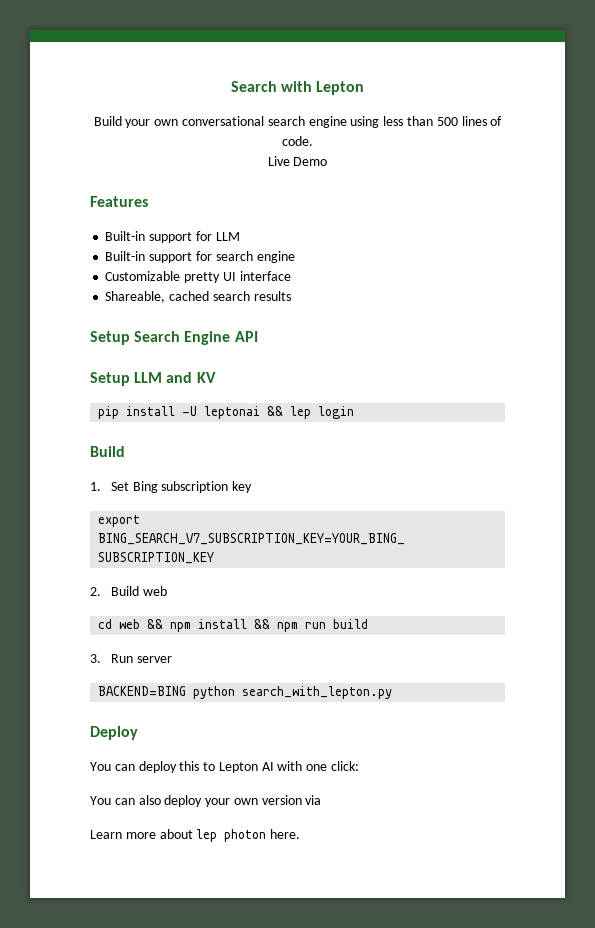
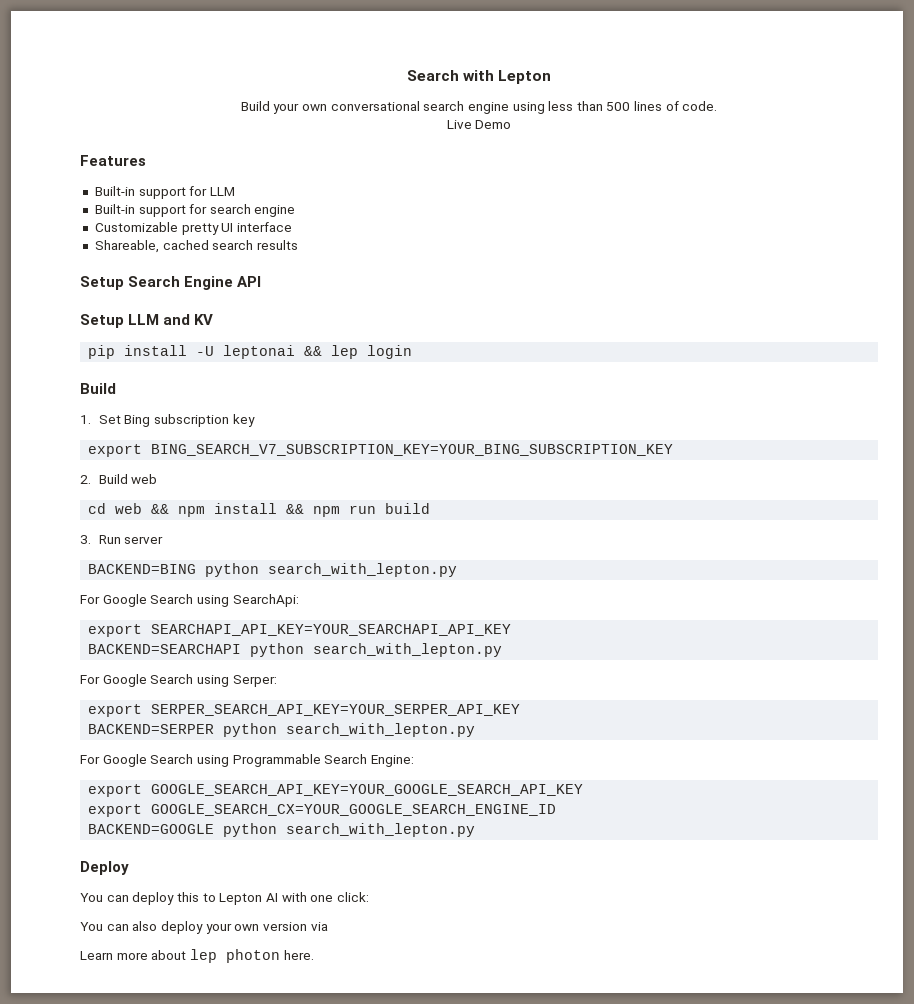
(393, 692) none -> [80,594,299,607] [88,624,512,637] [88,643,503,657] [80,674,277,687] [88,704,521,717] [88,723,476,737] [80,754,414,767] [88,784,584,797] [88,804,557,817] [88,823,476,837] // For Google Search using SearchApi: // export SEARCHAPI_API_KEY=YOUR_SEARCHAPI_API_KEY // BACKEND=SEARCHAPI python search_with_lepton.py // For Google Search using Serper: // export SERPER_SEARCH_API_KEY=YOUR_SERPER_API_KEY // BACKEND=SERPER python search_with_lepton.py // For Google Search using Programmable Search Engine: // export GOOGLE_SEARCH_API_KEY=YOUR_GOOGLE_SEARCH_API_KEY // export GOOGLE_SEARCH_CX=YOUR_GOOGLE_SEARCH_ENGINE_ID // BACKEND=GOOGLE python search_with_lepton.py

